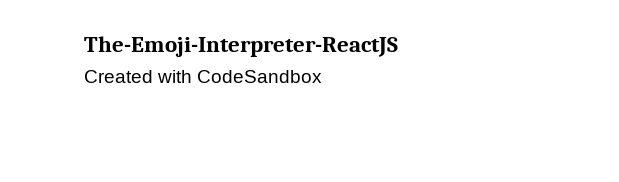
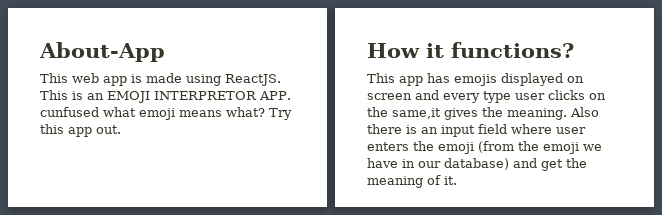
[84,36,398,57] [84,70,323,83] The-Emoji-Interpreter-ReactJS // Created with CodeSandbox -> [39,42,165,62] [40,73,281,86] [40,90,291,103] [40,107,292,120] [40,124,121,137] [367,42,574,58] [367,73,584,86] [367,90,606,103] [367,107,599,120] [367,124,586,137] [367,141,602,154] [367,158,587,171] [367,175,457,188] About-App // This web app is made using ReactJS. This is an EMOJI INTERPRETOR APP. cunfused what emoji means what? Try this app out. // How it functions? // This app has emojis displayed on screen and every type user clicks on the same,it gives the meaning. Also there is an input field where user enters the emoji (from the emoji we have in our database) and get the meaning of it.

